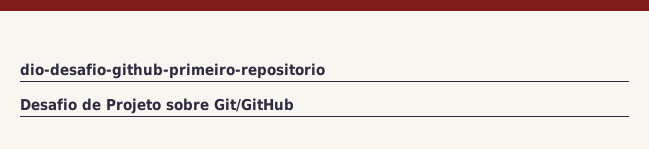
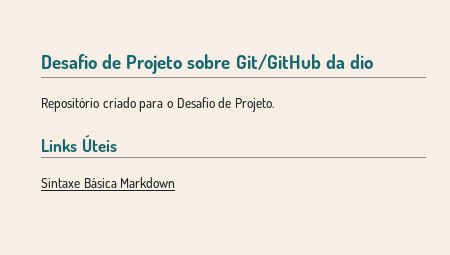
[20,63,325,79] dio-desafio-github-primeiro-repositorio // -> (41, 61) none
(294, 105) none -> [325,54,373,69] [41,97,274,112] [41,135,117,152] [41,177,176,188] da dio // Repositório criado para o Desafio de Projeto. // Links Úteis // Sintaxe Básica Markdown

